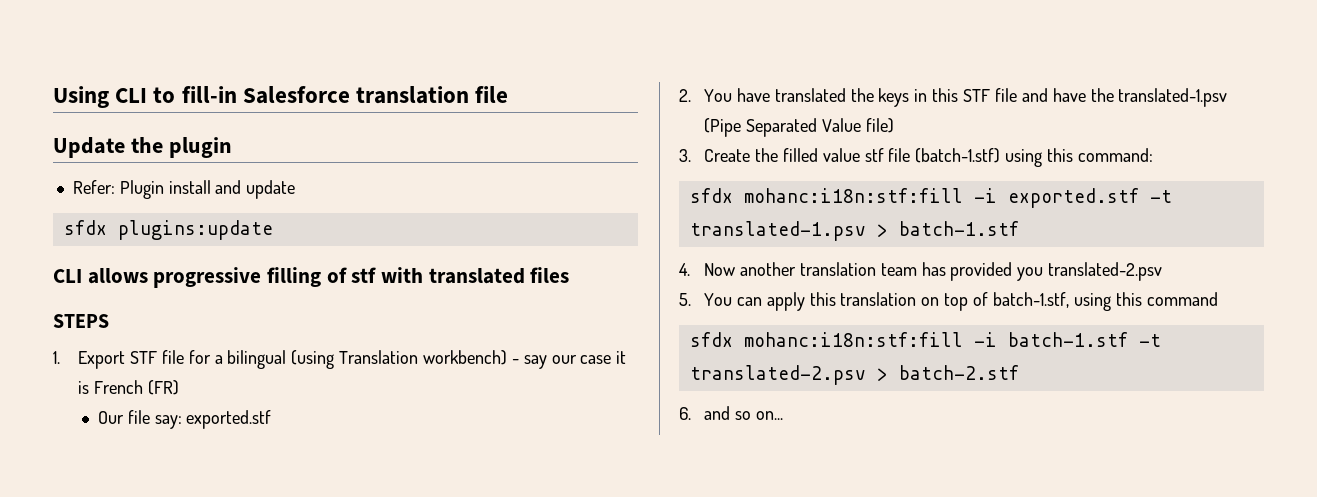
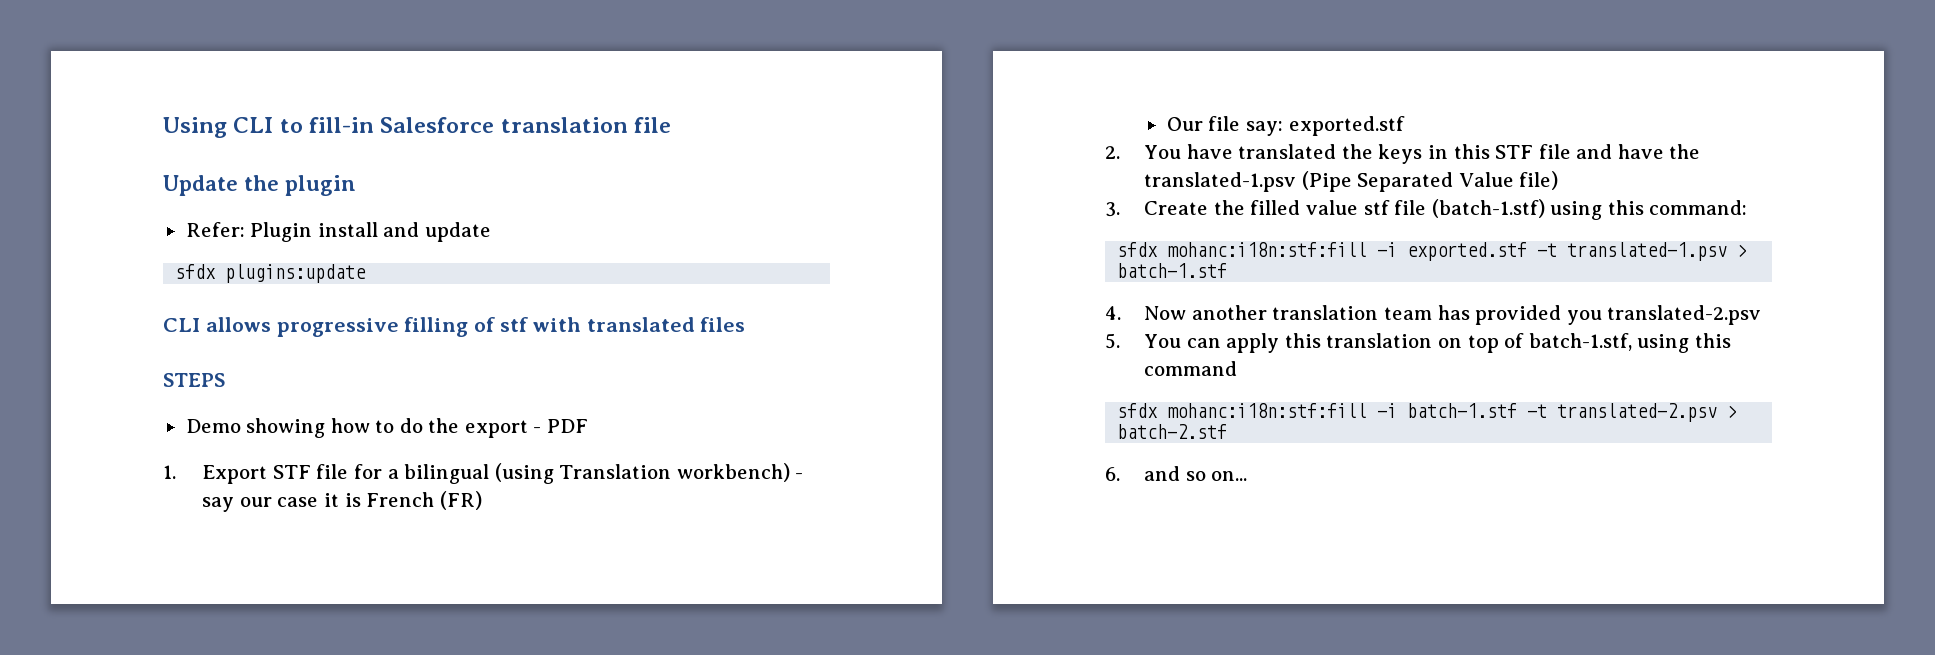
(109, 321) none -> [185,418,588,438] // Demo showing how to do the export - PDF

